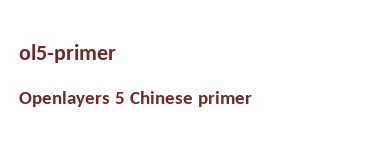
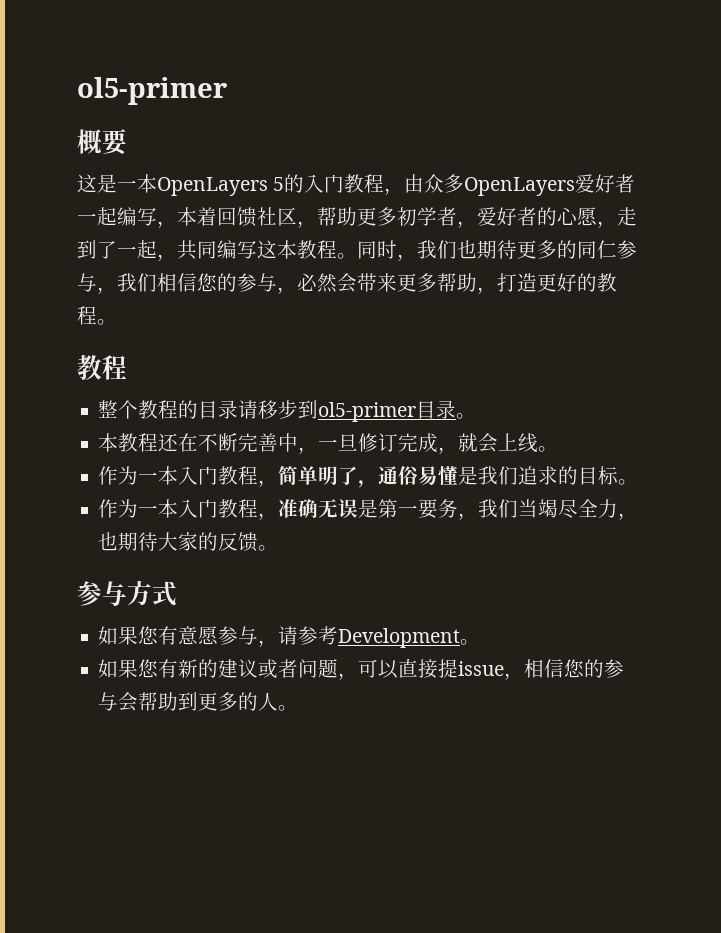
[19,91,253,107] Openlayers 5 Chinese primer -> [77,129,128,155] [77,174,636,196] [77,207,637,228] [77,240,637,261] [77,273,617,294] [77,306,117,325] [77,355,127,380] [98,400,477,422] [98,433,559,454] [98,466,639,488] [98,499,639,520] [98,532,279,552] [77,581,177,607] [98,626,481,648] [98,658,625,680] [98,692,299,712] 概要 // 这是一本OpenLayers 5的入门教程，由众多OpenLayers爱好者一起编写，本着回馈社区，帮助更多初学者，爱好者的心愿，走到了一起，共同编写这本教程。同时，我们也期待更多的同仁参与，我们相信您的参与，必然会带来更多帮助，打造更好的教程。 // 教程 // 整个教程的目录请移步到ol5-primer目录。 // 本教程还在不断完善中，一旦修订完成，就会上线。 // 作为一本入门教程，简单明了，通俗易懂是我们追求的目标。 // 作为一本入门教程，准确无误是第一要务，我们当竭尽全力，也期待大家的反馈。 // 参与方式 // 如果您有意愿参与，请参考Development。 // 如果您有新的建议或者问题，可以直接提issue，相信您的参与会帮助到更多的人。

